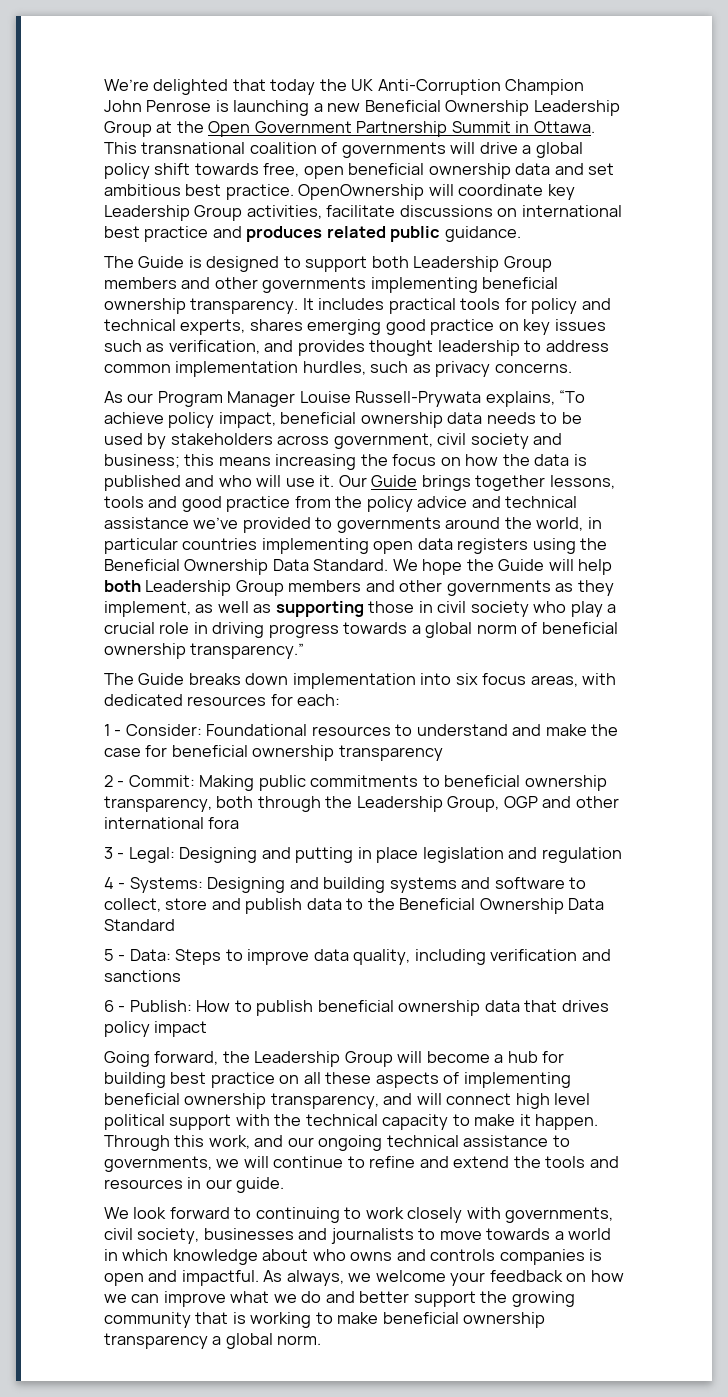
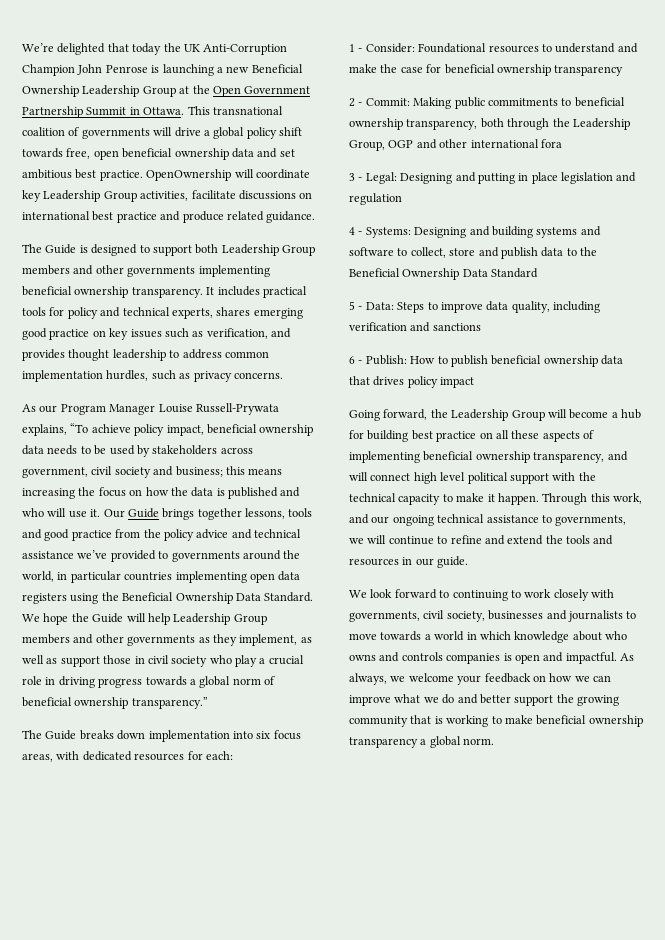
[246,226,441,242] produces related public -> [182,211,264,223] produce related
[104,580,141,592] both -> (170, 619) none
[275,601,364,617] supporting -> [60,656,100,667] support

